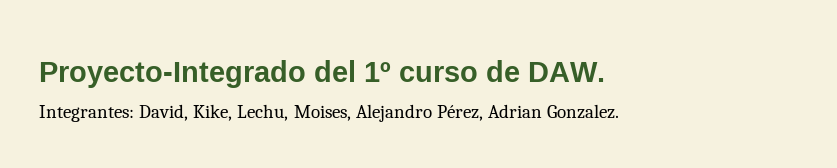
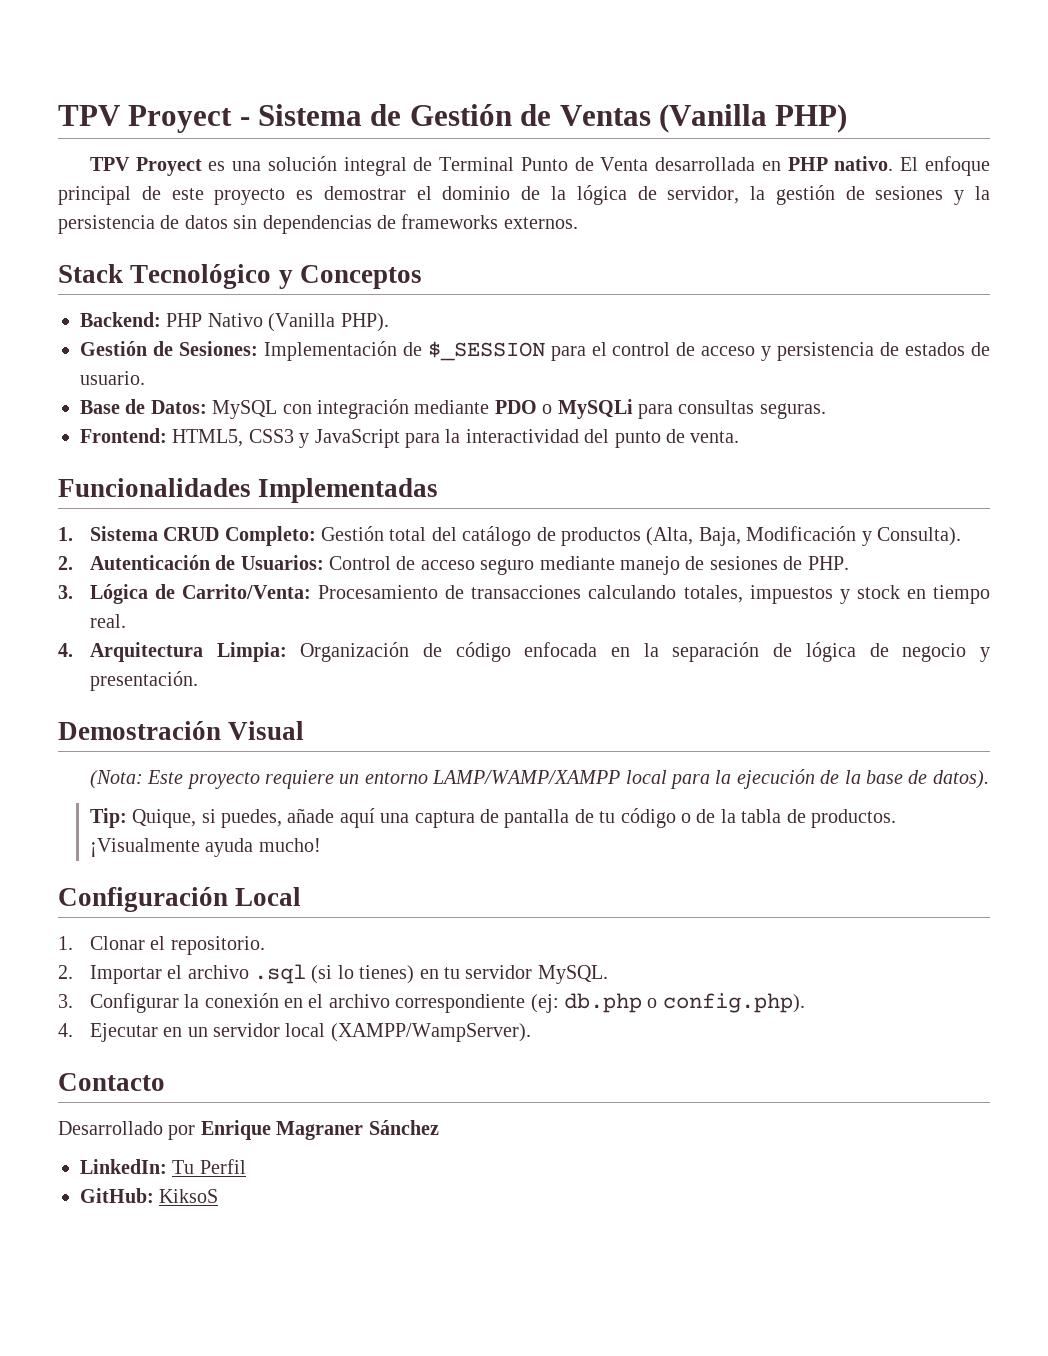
[39,60,605,88] [39,104,620,122] Proyecto-Integrado del 1º curso de DAW. // Integrantes: David, Kike, Lechu, Moises, Alejandro Pérez, Adrian Gonzalez. -> [58,104,848,133] [89,156,991,176] [58,185,991,205] [58,214,578,234] [58,264,422,289] [80,312,389,332] [80,341,990,361] [80,371,145,385] [80,399,826,419] [80,428,740,448] [58,478,439,503] [58,526,962,546] [58,555,849,575] [58,584,990,604] [89,614,126,628] [58,642,990,662] [89,671,198,691] [58,721,305,740] [89,769,989,789] [89,808,897,828] [89,838,321,857] [58,887,302,912] [58,936,265,955] [58,964,608,984] [58,993,805,1013] [58,1023,531,1042] [58,1073,165,1091] [58,1120,439,1140] [80,1159,246,1174] [80,1188,219,1203] TPV Proyect - Sistema de Gestión de Ventas (Vanilla PHP) // TPV Proyect es una solución integral de Terminal Punto de Venta desarrollada en PHP nativo. El enfoque principal de este proyecto es demostrar el dominio de la lógica de servidor, la gestión de sesiones y la persistencia de datos sin dependencias de frameworks externos. // Stack Tecnológico y Conceptos // Backend: PHP Nativo (Vanilla PHP). // Gestión de Sesiones: Implementación de $_SESSION para el control de acceso y persistencia de estados de usuario. // Base de Datos: MySQL con integración mediante PDO o MySQLi para consultas seguras. // Frontend: HTML5, CSS3 y JavaScript para la interactividad del punto de venta. // Funcionalidades Implementadas // 1. Sistema CRUD Completo: Gestión total del catálogo de productos (Alta, Baja, Modificación y Consulta). // 2. Autenticación de Usuarios: Control de acceso seguro mediante manejo de sesiones de PHP. // 3. Lógica de Carrito/Venta: Procesamiento de transacciones calculando totales, impuestos y stock en tiempo real. // 4. Arquitectura Limpia: Organización de código enfocada en la separación de lógica de negocio y presentación. // Demostración Visual // (Nota: Este proyecto requiere un entorno LAMP/WAMP/XAMPP local para la ejecución de la base de datos). // Tip: Quique, si puedes, añade aquí una captura de pantalla de tu código o de la tabla de productos. ¡Visualmente ayuda mucho! // Configuración Local // 1. Clonar el repositorio. // 2. Importar el archivo .sql (si lo tienes) en tu servidor MySQL. // 3. Configurar la conexión en el archivo correspondiente (ej: db.php o config.php). // 4. Ejecutar en un servidor local (XAMPP/WampServer). // Contacto // Desarrollado por Enrique Magraner Sánchez // LinkedIn: Tu Perfil // GitHub: KiksoS

